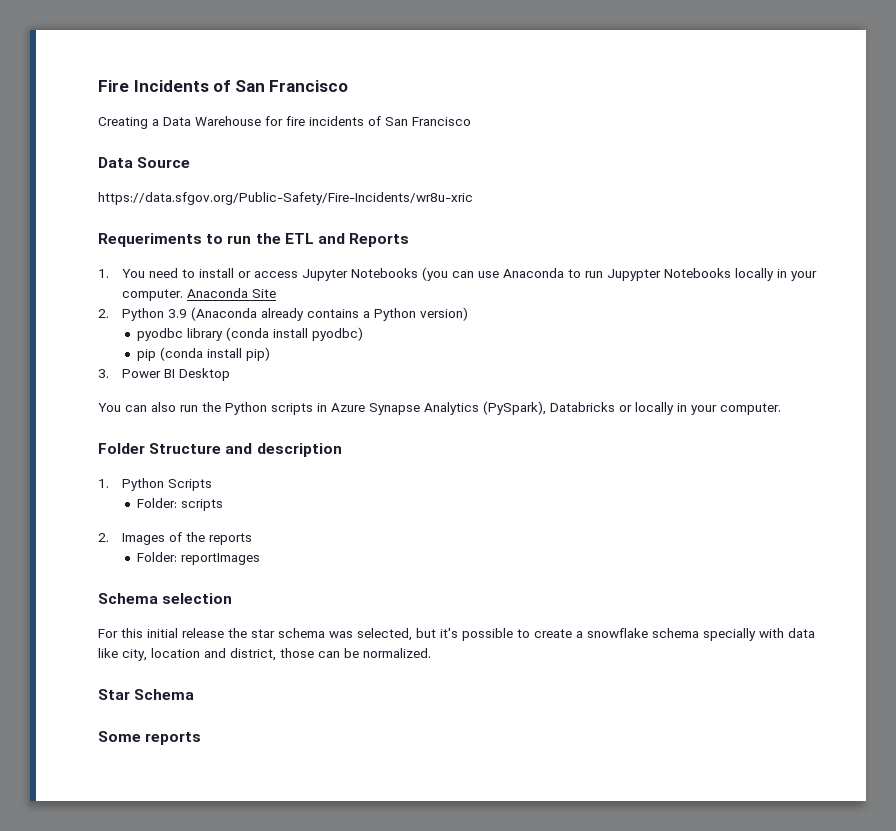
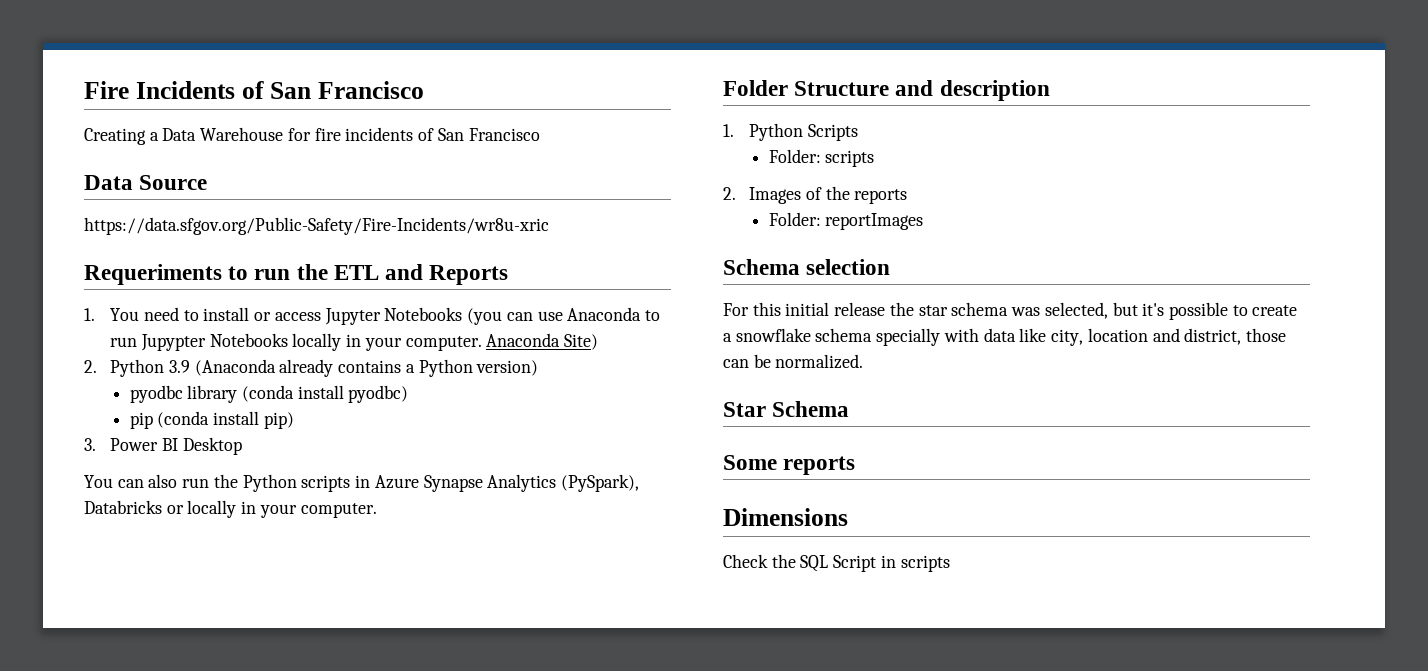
[252,289,277,298] Site -> [564,334,599,350] Site)
(202, 738) none -> [723,508,848,526] [723,554,950,572] // Dimensions // Check the SQL Script in scripts

